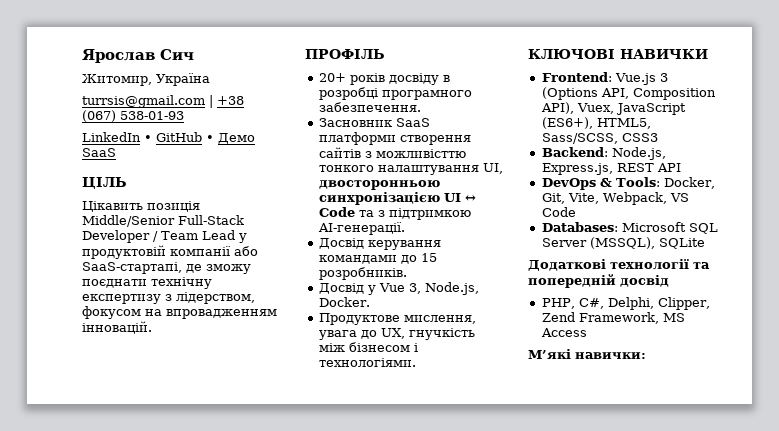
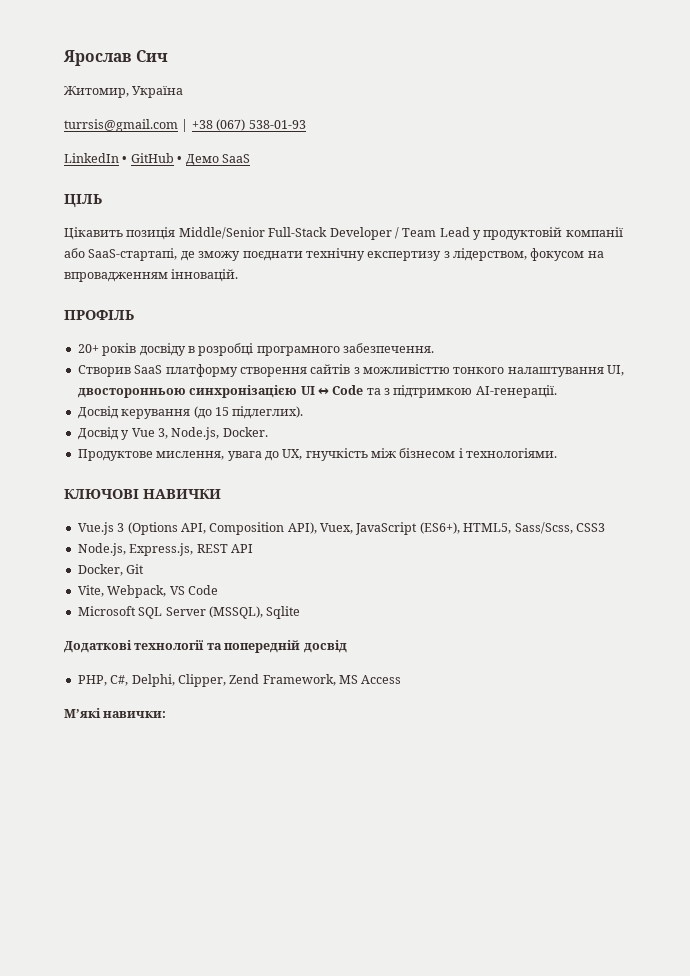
[318,118,430,127] [318,132,396,145] Засновник SaaS платформи -> [77,364,238,377] Створив SaaS платформу
[318,253,437,264] [318,267,407,280] командами до 15 розробників. -> [193,406,304,419] (до 15 підлеглих).
[541,72,612,82] Frontend: -> (221, 494) none
[541,133,618,144] Sass/SCSS, -> [514,522,573,534] Sass/Scss,
[541,147,608,157] Backend: -> (605, 527) none
[541,177,715,190] [541,193,565,204] DevOps & Tools: Docker, Git, -> [77,564,145,576] Docker, Git //
[541,222,618,232] Databases: -> (218, 590) none
[658,238,705,249] SQLite -> [266,606,301,619] Sqlite

